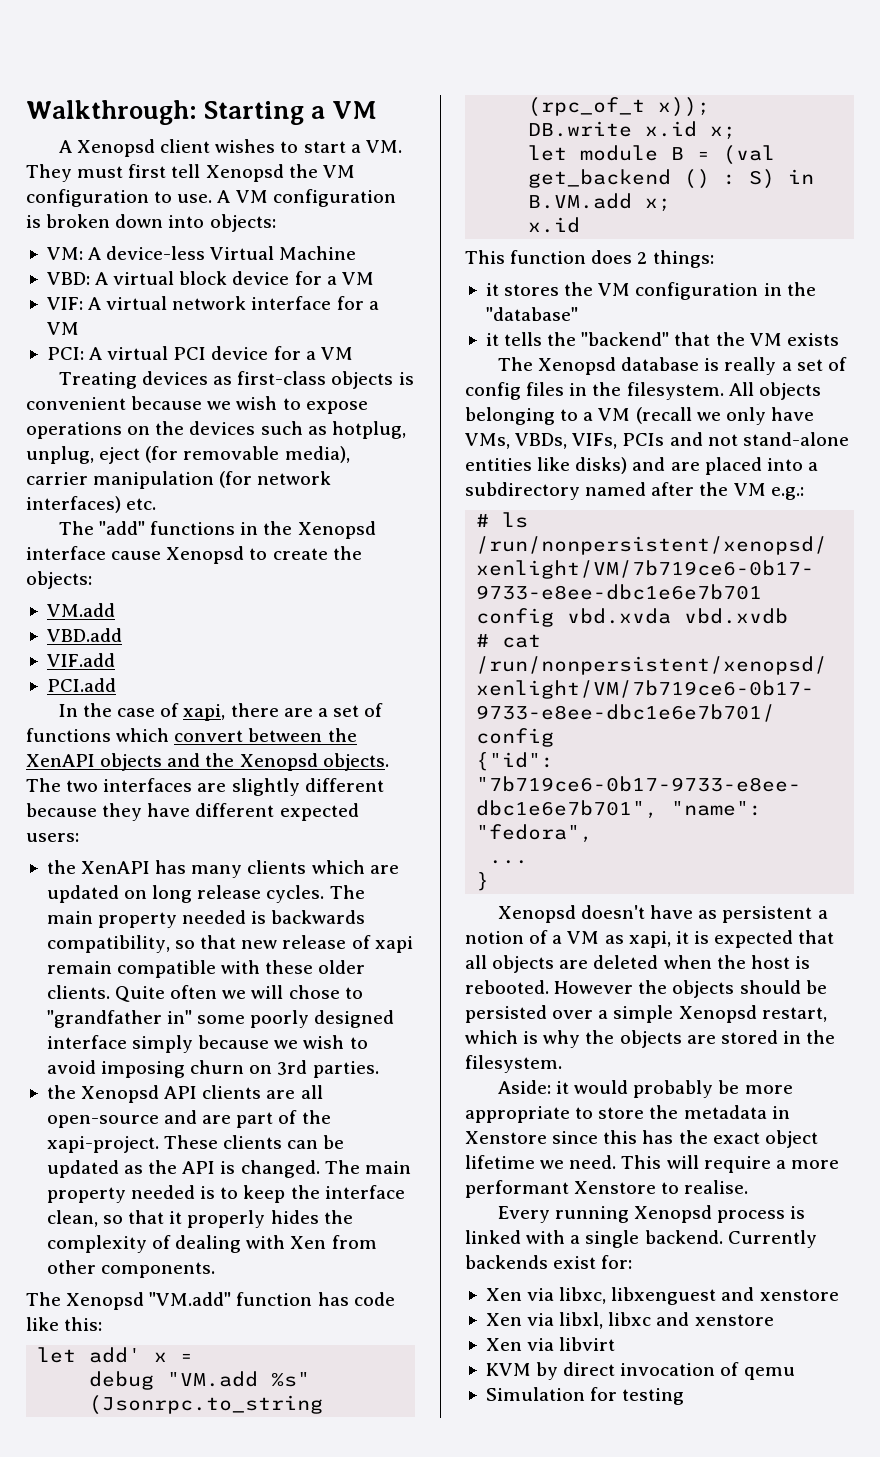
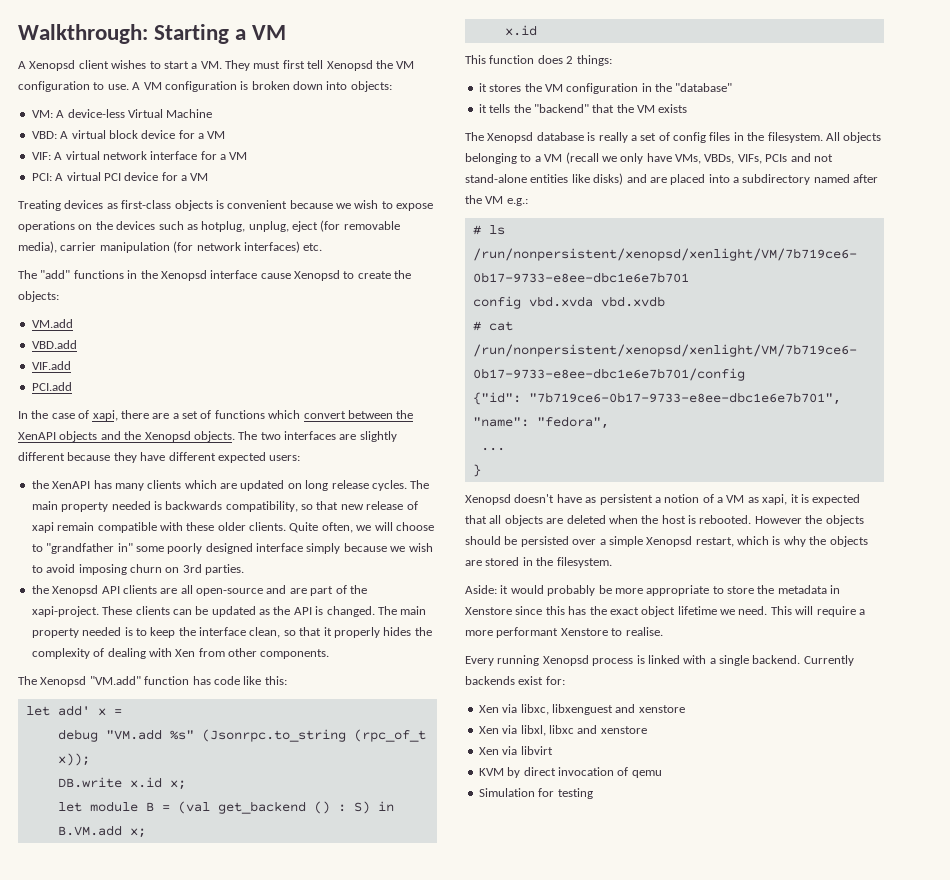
[170,985,218,999] often -> [321,522,353,533] often,
[288,985,340,999] chose -> [395,522,434,531] choose

